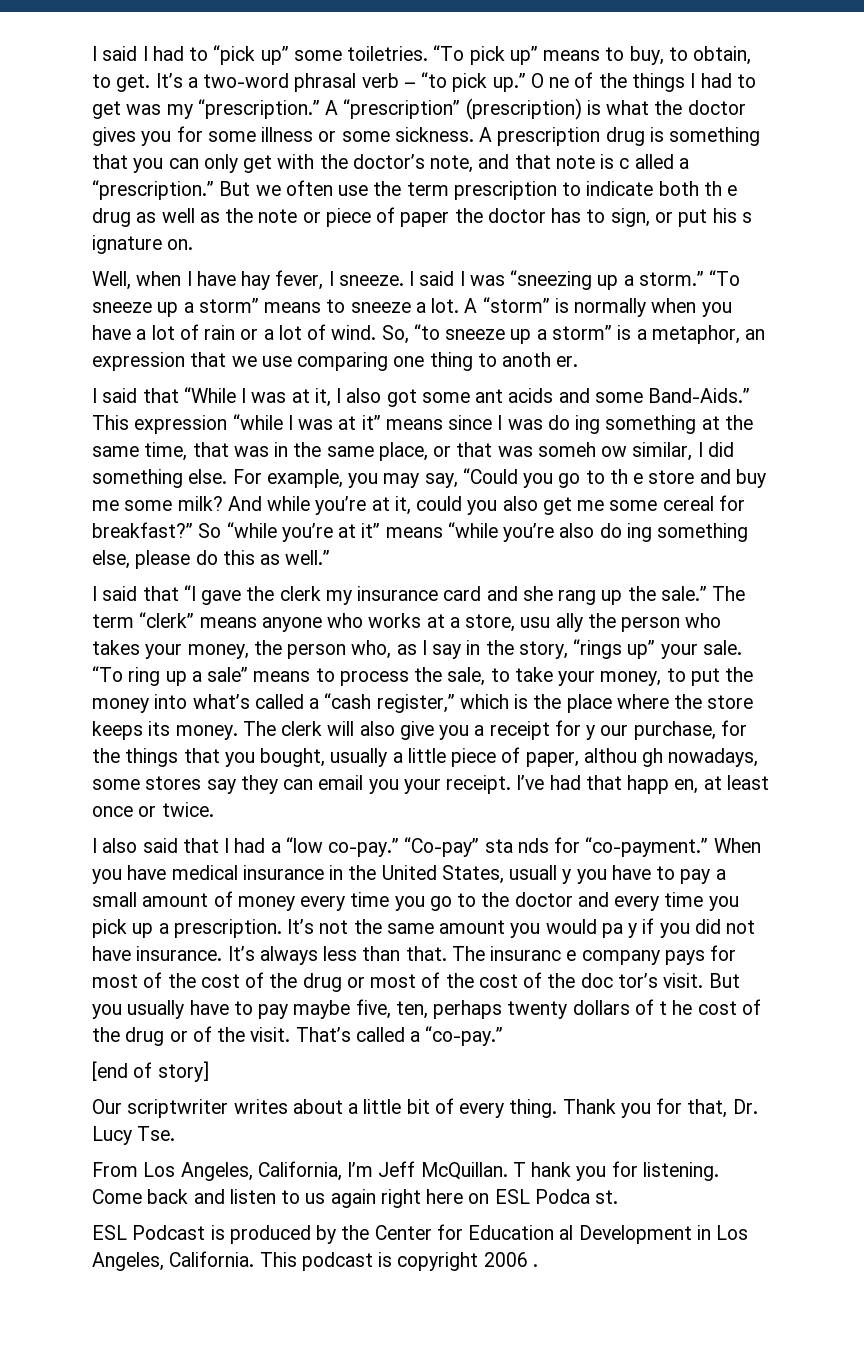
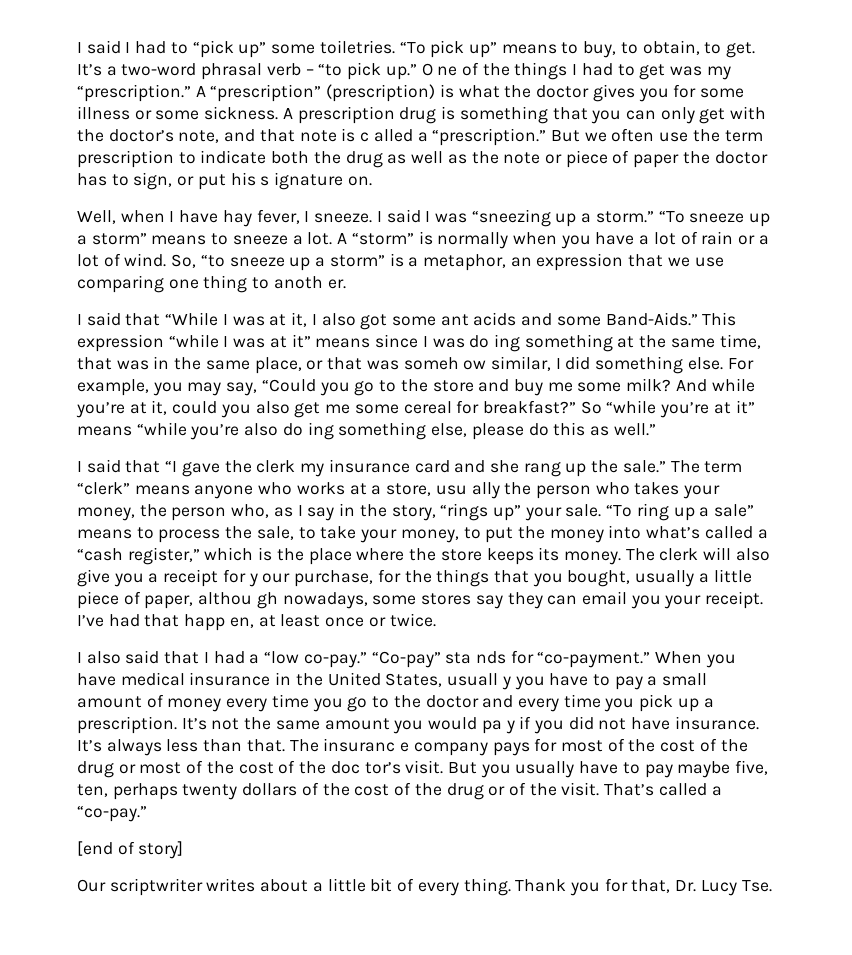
[703,181,738,196] th e -> [313,151,341,164] the
[609,469,644,484] th e -> [400,379,428,392] the
[659,1000,693,1015] t he -> [322,783,350,796] the
[92,1161,719,1181] [92,1189,619,1208] [92,1224,749,1244] [92,1251,538,1271] // From Los Angeles, California, I’m Jeff McQuillan. T hank you for listening. Come back and listen to us again right here on ESL Podca st. // ESL Podcast is produced by the Center for Education al Development in Los Angeles, California. This podcast is copyright 2006 . -> (772, 886) none

